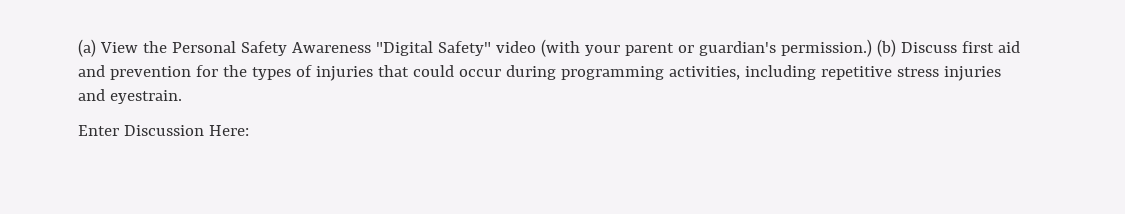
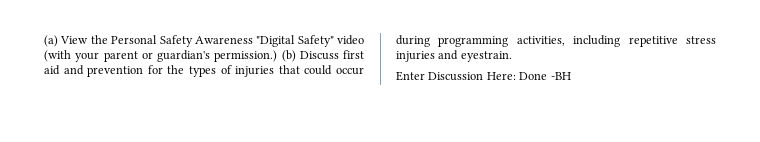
(249, 130) none -> [519,72,571,80] Done -BH

